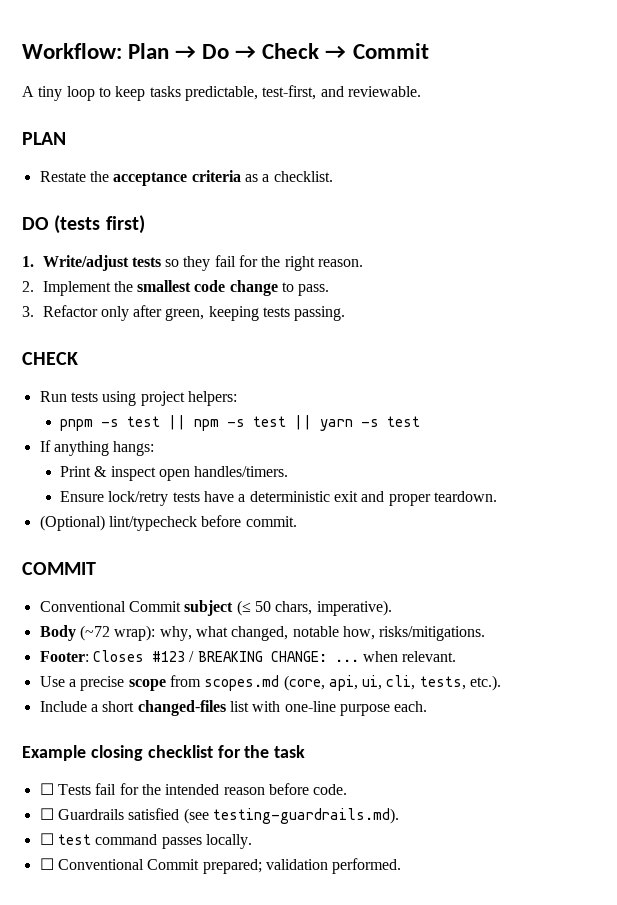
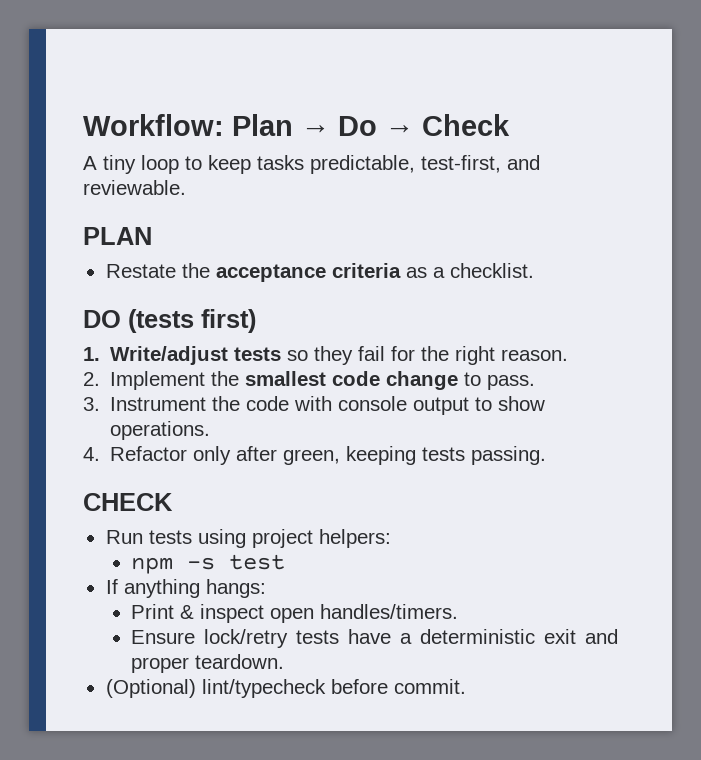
[325,43,429,59] → Commit -> (510, 125) none
(34, 311) none -> [110,396,546,415] [110,421,211,440] [83,447,100,461] Instrument the code with console output to show operations. // 4.
[60,415,187,431] pnpm -s test || -> (391, 538) none
[294,415,421,431] || yarn -s test -> (286, 562) none
[22,562,96,575] [39,600,392,616] [39,625,486,641] [39,650,457,662] [39,675,502,691] [39,700,428,716] [22,745,306,761] [39,783,348,795] [39,808,399,824] [39,833,252,849] [39,858,402,874] // COMMIT // Conventional Commit subject (≤ 50 chars, imperative). // Body (~72 wrap): why, what changed, notable how, risks/mitigations. // Footer: Closes #123 / BREAKING CHANGE: ... when relevant. // Use a precise scope from scopes.md (core, api, ui, cli, tests, etc.). // Include a short changed-files list with one-line purpose each. // Example closing checklist for the task // ☐ Tests fail for the intended reason before code. // ☐ Guardrails satisfied (see testing-guardrails.md). // ☐ test command passes locally. // ☐ Conventional Commit prepared; validation performed. -> (466, 686) none

